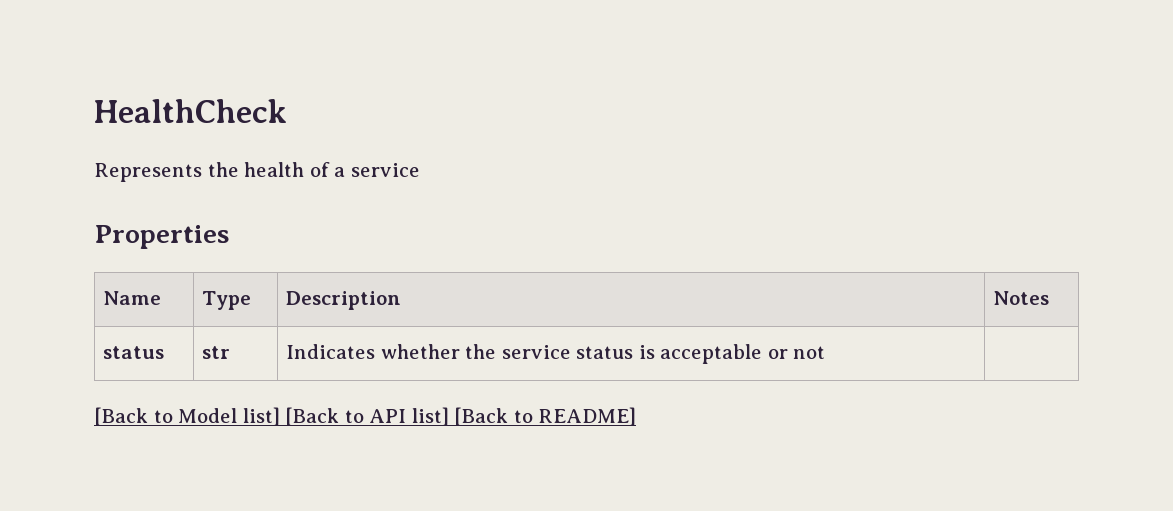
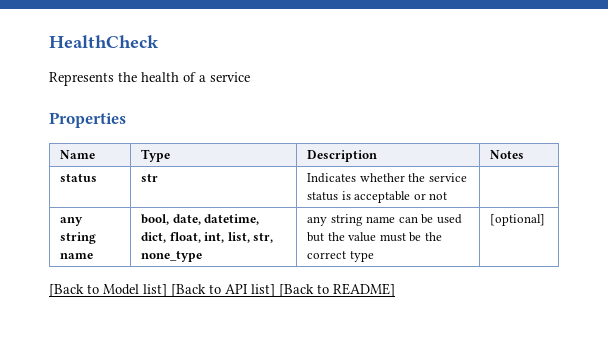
(826, 352) none -> [60,217,84,226] [60,232,97,244] [60,253,94,259] [141,214,260,225] [141,232,274,243] [141,250,203,262] [307,214,462,226] [307,232,442,242] [307,251,374,262] [490,214,546,226] // any string name | bool, date, datetime, dict, float, int, list, str, none_type | any string name can be used but the value must be the correct type | [optional]

